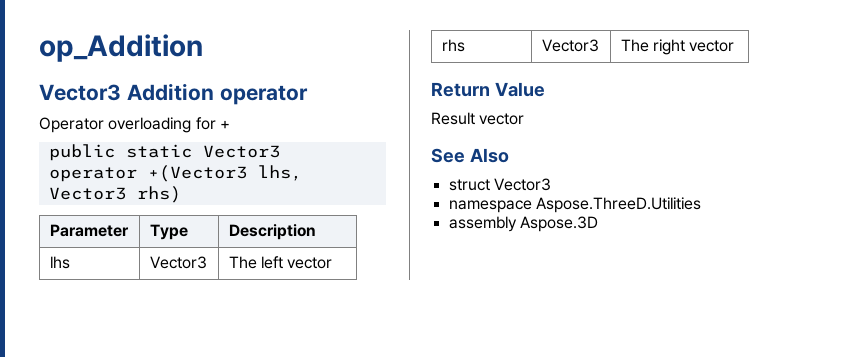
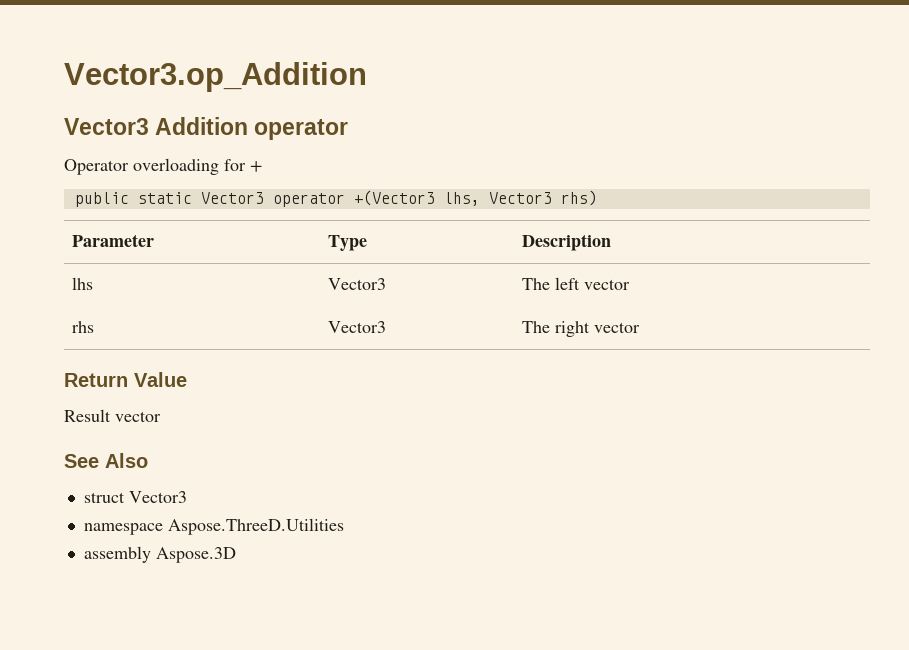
[39,34,203,62] op_Addition -> [64,62,367,92] Vector3.op_Addition

